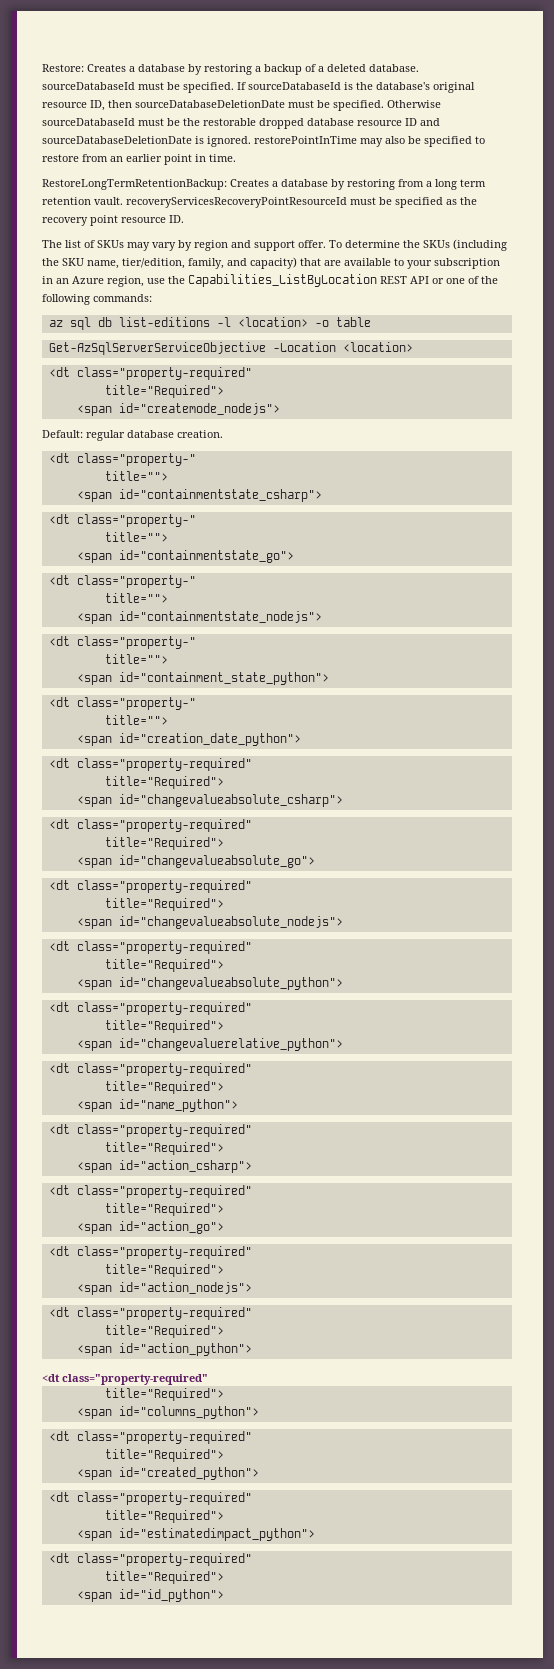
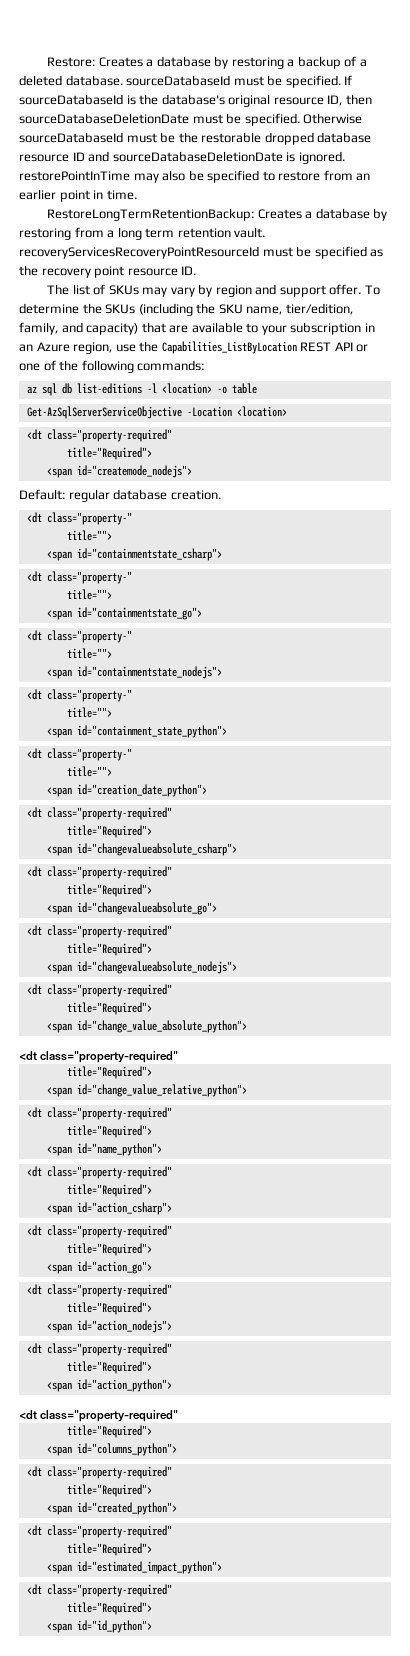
[118,977,343,990] [48,1002,252,1015] [104,1020,224,1033] [76,1038,343,1051] id="changevalueabsolute_python"> // <dt class="property-required" // title="Required"> // <span id="changevaluerelative_python"> -> [76,1020,247,1033] [19,1051,179,1063] [66,1066,152,1079] [46,1084,247,1097] id="change_value_absolute_python"> // <dt class="property-required" // title="Required"> // <span id="change_value_relative_python">
[118,1528,315,1541] id="estimatedimpact_python"> -> [76,1561,222,1574] id="estimated_impact_python">

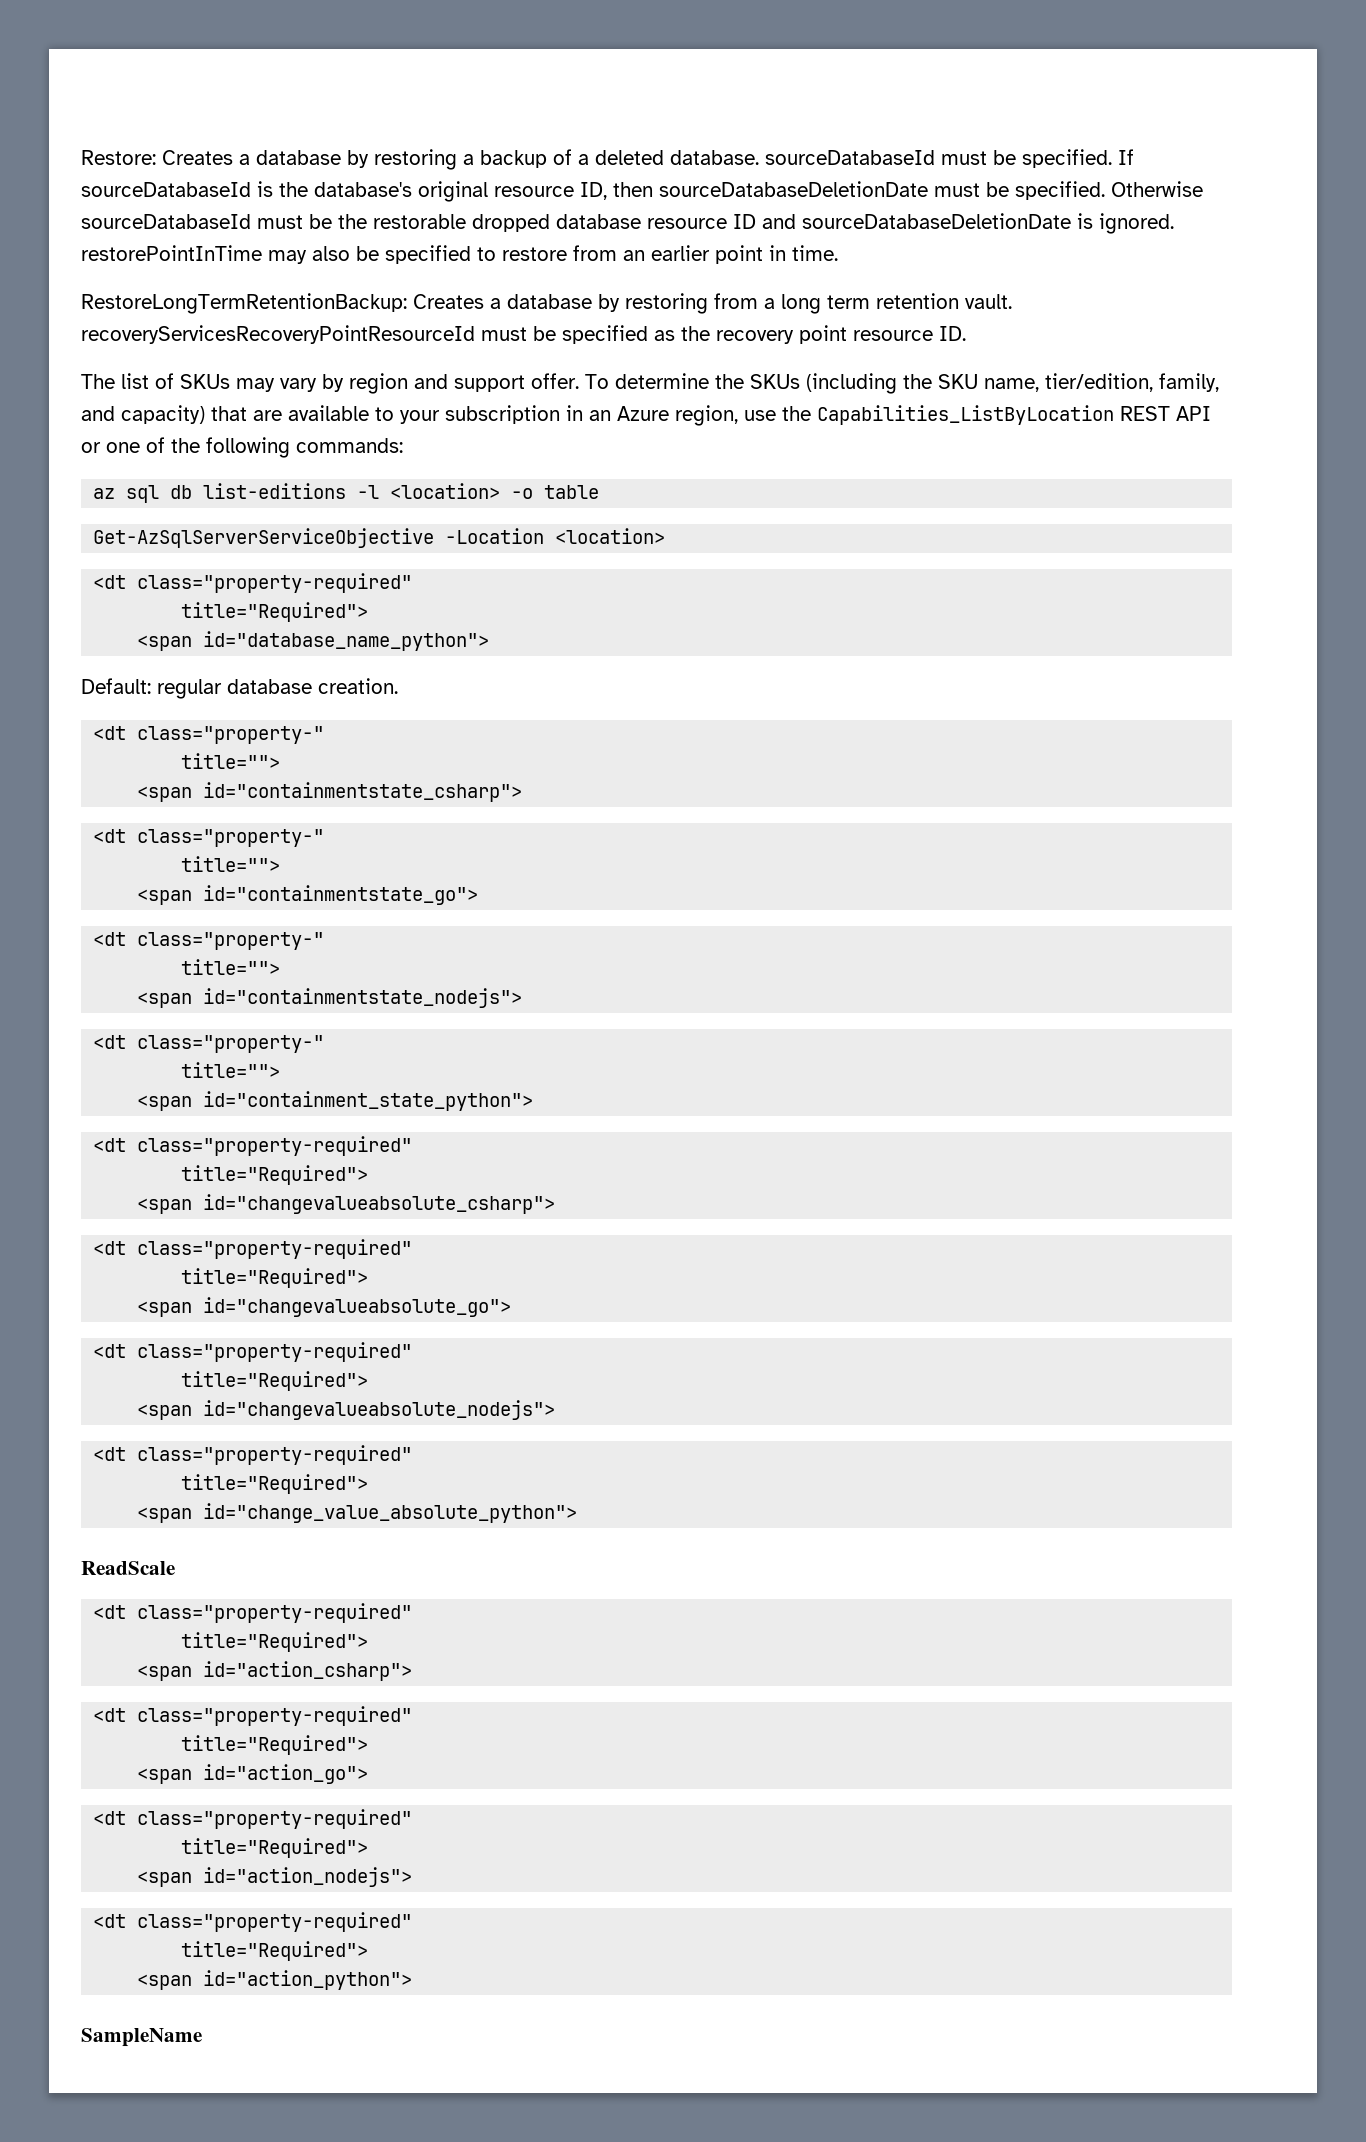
[76,465,192,478] id="createmode_nodejs"> -> [203,631,490,651] id="database_name_python">
[26,748,132,761] [66,766,112,777] [46,784,207,797] // <dt class="property-" // title=""> // <span id="creation_date_python"> -> (534, 1101) none
[19,1051,179,1063] [66,1066,152,1079] [46,1084,247,1097] [26,1107,172,1120] [66,1125,152,1138] [46,1143,162,1156] <dt class="property-required" // title="Required"> // <span id="change_value_relative_python"> // <dt class="property-required" // title="Required"> // <span id="name_python"> -> [81,1561,175,1575] ReadScale
[19,1410,179,1422] [66,1425,152,1438] [46,1443,177,1456] [26,1466,172,1479] [66,1484,152,1497] [46,1502,177,1515] [26,1525,172,1538] [66,1543,152,1556] [46,1561,222,1574] [26,1584,172,1597] [66,1602,152,1615] [46,1620,152,1633] <dt class="property-required" // title="Required"> // <span id="columns_python"> // <dt class="property-required" // title="Required"> // <span id="created_python"> // <dt class="property-required" // title="Required"> // <span id="estimated_impact_python"> // <dt class="property-required" // title="Required"> // <span id="id_python"> -> [81,2028,202,2047] SampleName

